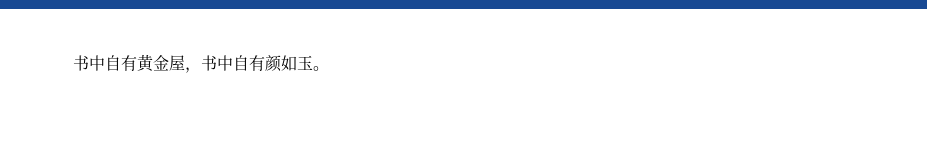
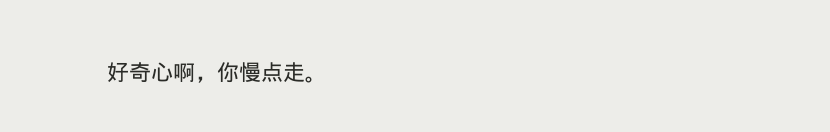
[73,54,313,73] 书中自有黄金屋，书中自有颜如玉 -> [107,62,305,83] 好奇心啊，你慢点走

